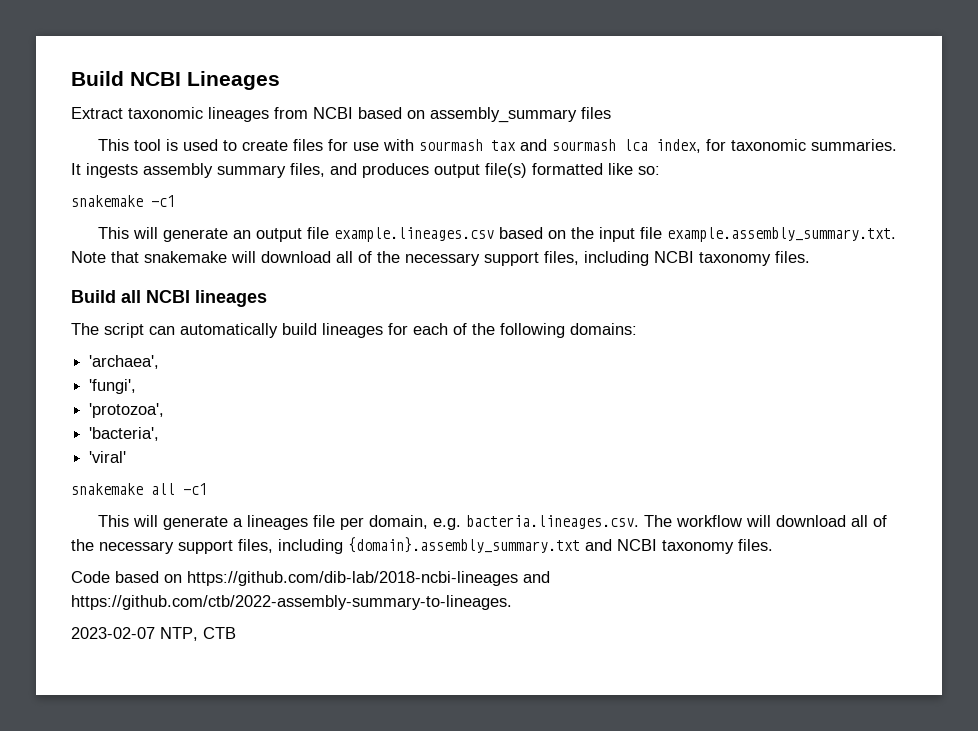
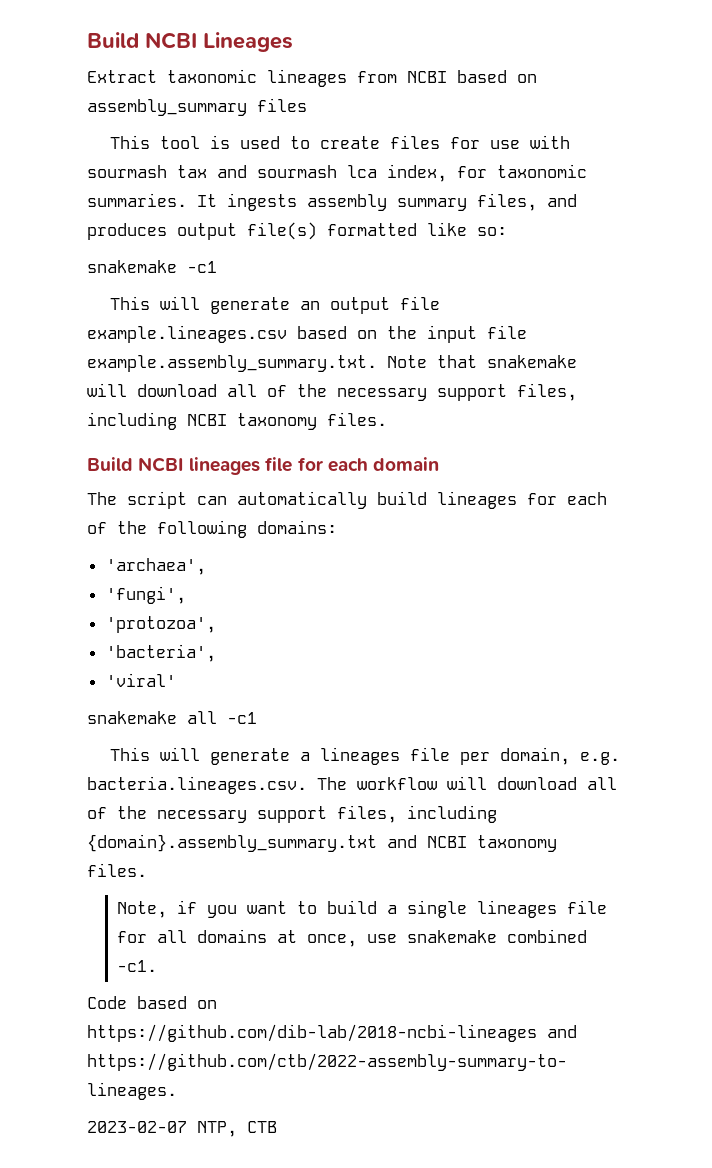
[121,290,141,303] all -> (133, 464) none
(267, 298) none -> [265,457,439,472] file for each domain
(773, 545) none -> [117,900,608,918] [117,929,588,947] [117,960,158,972] // Note, if you want to build a single lineages file for all domains at once, use snakemake combined -c1.

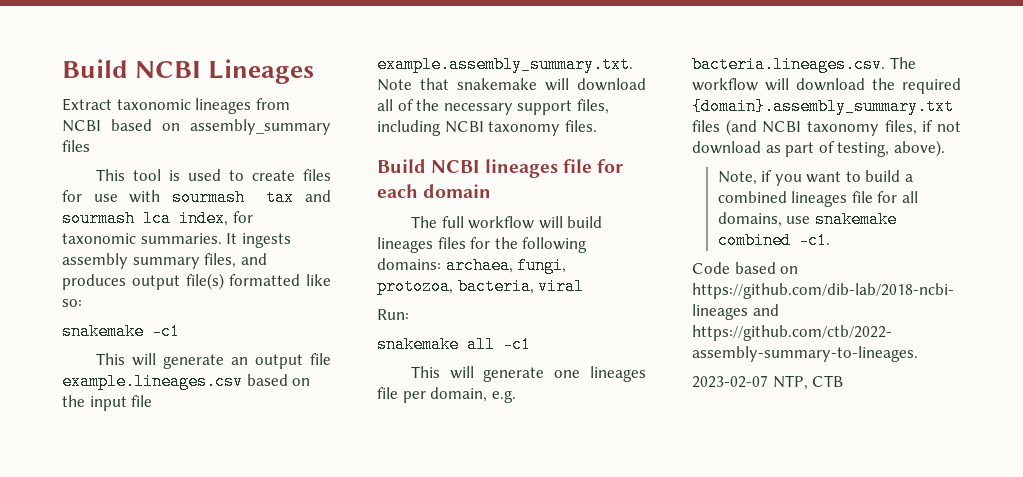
[127,491,607,509] [87,520,337,538] [105,558,206,575] [105,586,186,604] [105,616,216,633] [105,644,216,662] [105,673,176,687] script can automatically build lineages for each of the following domains: // 'archaea', // 'fungi', // 'protozoa', // 'bacteria', // 'viral' -> [441,216,603,229] [377,237,588,253] [377,257,567,274] [377,278,585,295] [377,309,409,320] full workflow will build lineages files for the following domains: archaea, fungi, protozoa, bacteria, viral // Run:
[300,752,311,761] a -> [554,370,581,378] one
[587,777,617,790] [87,805,497,823] [87,834,557,852] [87,863,147,877] all of the necessary support files, including {domain}.assembly_summary.txt and NCBI taxonomy files. -> [872,78,961,94] [692,98,954,115] [692,119,961,136] [692,140,945,157] the required {domain}.assembly_summary.txt files (and NCBI taxonomy files, if not download as part of testing, above).
[407,900,468,918] single -> [717,191,787,203] combined
[197,929,358,947] domains at once, -> [717,212,782,227] domains,

